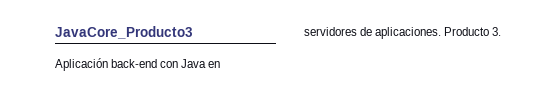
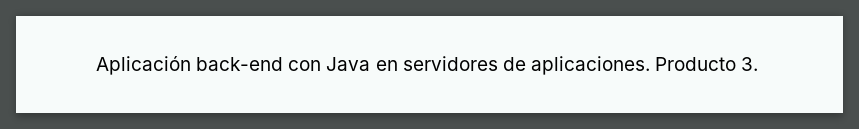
[55,26,193,39] JavaCore_Producto3 // -> (96, 65) none

